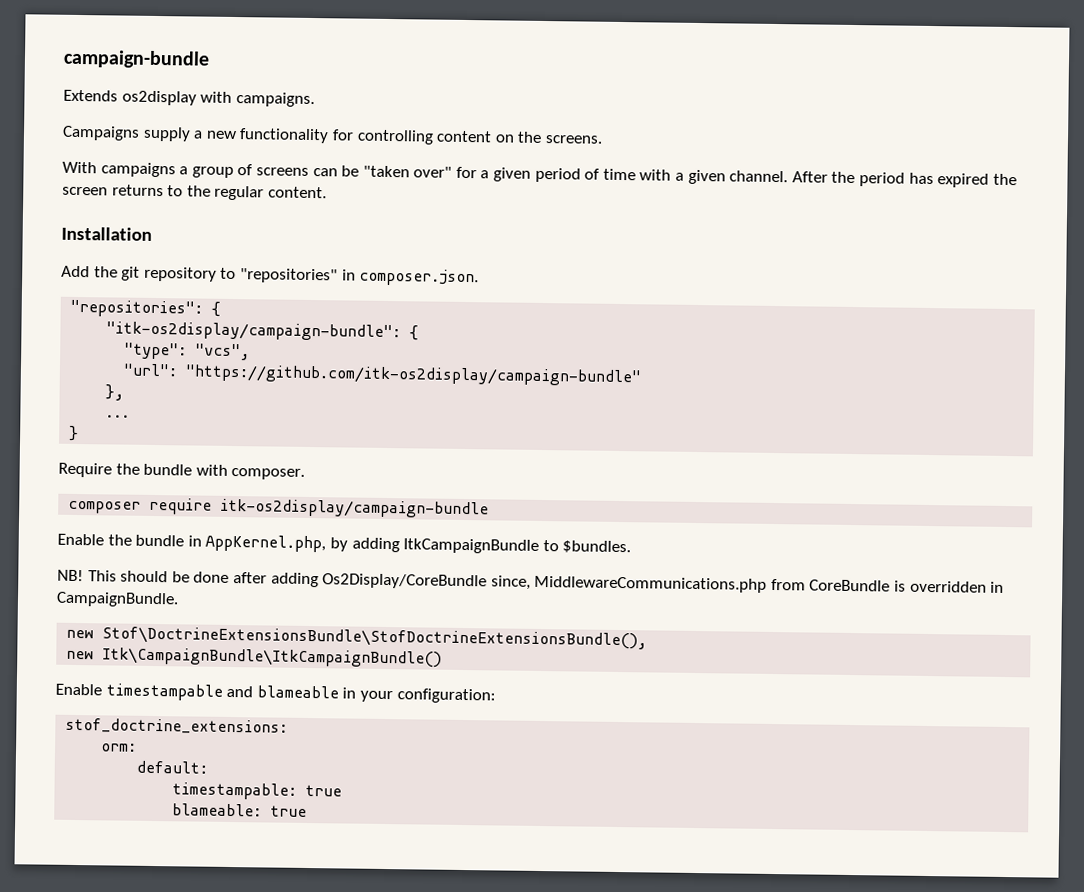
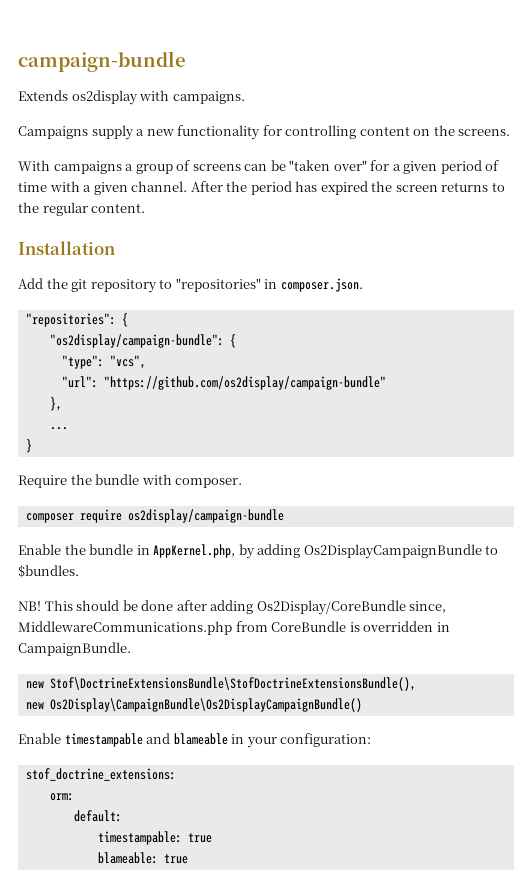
[106,321,402,342] "itk-os2display/campaign-bundle": -> [49,334,224,348] "os2display/campaign-bundle":
[185,364,642,387] "https://github.com/itk-os2display/campaign-bundle" -> [103,376,386,390] "https://github.com/os2display/campaign-bundle"
[220,498,490,519] itk-os2display/campaign-bundle -> [127,509,284,523] os2display/campaign-bundle
[403,538,540,554] ItkCampaignBundle -> [303,544,482,559] Os2DisplayCampaignBundle
[102,647,443,668] Itk\CampaignBundle\ItkCampaignBundle() -> [49,698,362,712] Os2Display\CampaignBundle\Os2DisplayCampaignBundle()

